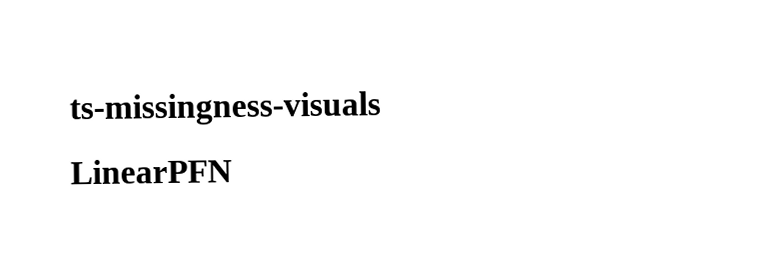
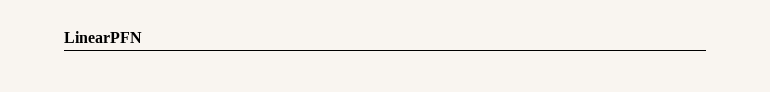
[69,91,381,127] ts-missingness-visuals // -> (64, 37) none

